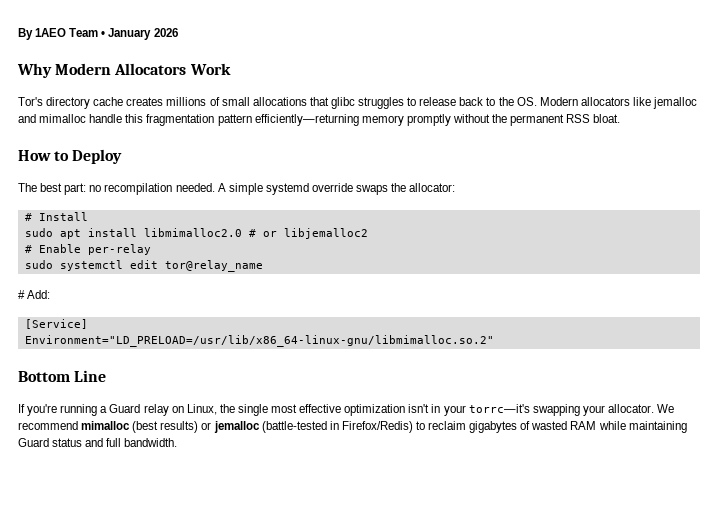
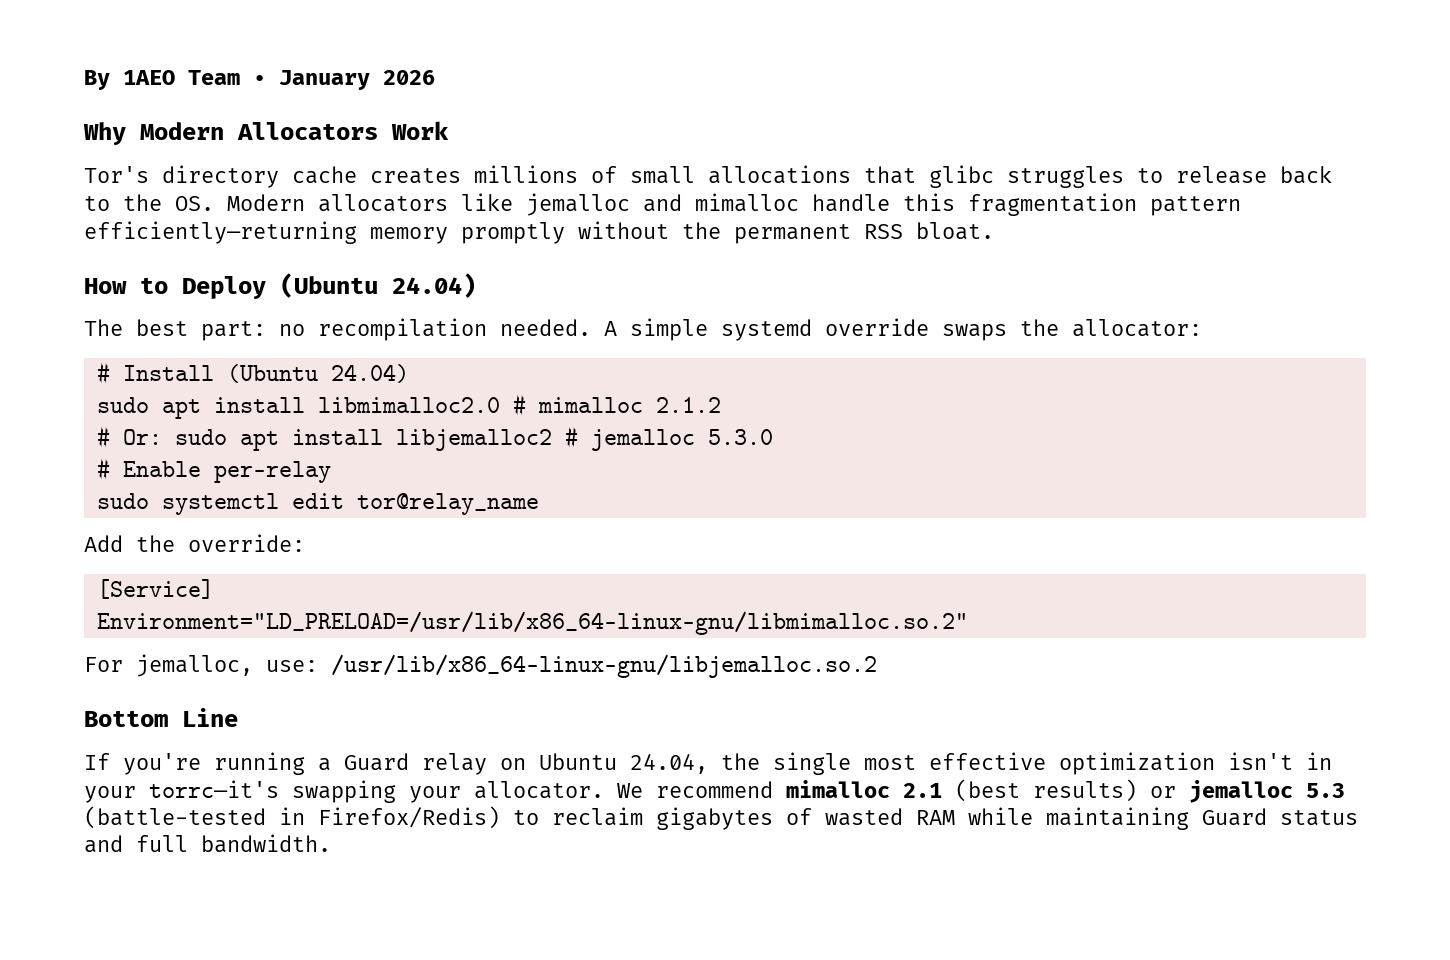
(123, 156) none -> [280,273,476,298] (Ubuntu 24.04)
(88, 216) none -> [226,364,409,383] (Ubuntu 24.04)
[262,228,368,239] or libjemalloc2 -> [537,397,721,413] [96,426,773,451] mimalloc 2.1.2 // # Or: sudo apt install libjemalloc2 # jemalloc 5.3.0
[18,290,51,299] # Add: -> [84,534,305,552] Add the override:
(494, 341) none -> [84,654,877,678] // For jemalloc, use: /usr/lib/x86_64-linux-gnu/libjemalloc.so.2
[186,404,217,415] Linux, -> [539,753,708,774] Ubuntu 24.04,
(131, 425) none -> [903,783,942,798] 2.1
(260, 427) none -> [1306,783,1345,798] 5.3

